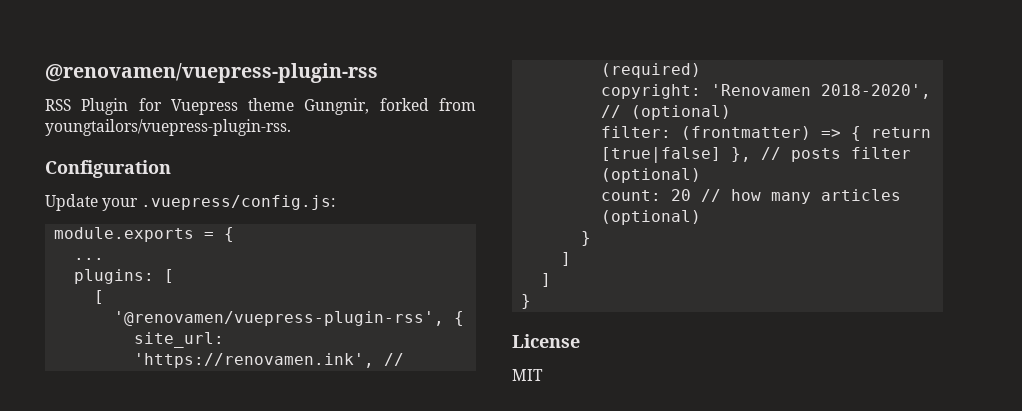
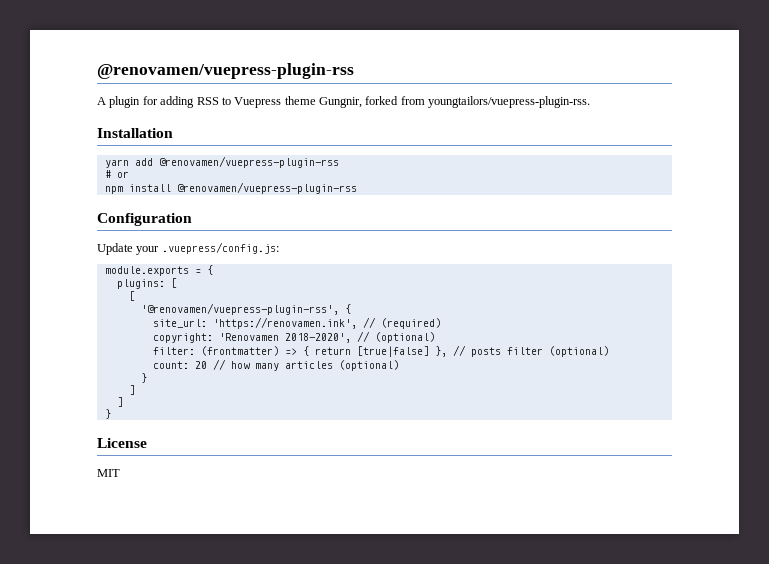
[45,63,378,83] [45,98,162,115] @renovamen/vuepress-plugin-rss // RSS Plugin for -> [97,63,354,79] [97,96,231,108] @renovamen/vuepress-plugin-rss // A plugin for adding RSS to
(291, 127) none -> [97,128,173,138] [104,156,339,168] [104,170,129,178] [104,182,357,194] // Installation // yarn add @renovamen/vuepress-plugin-rss // # or // npm install @renovamen/vuepress-plugin-rss
[74,258,105,260] // ... -> (213, 270) none

